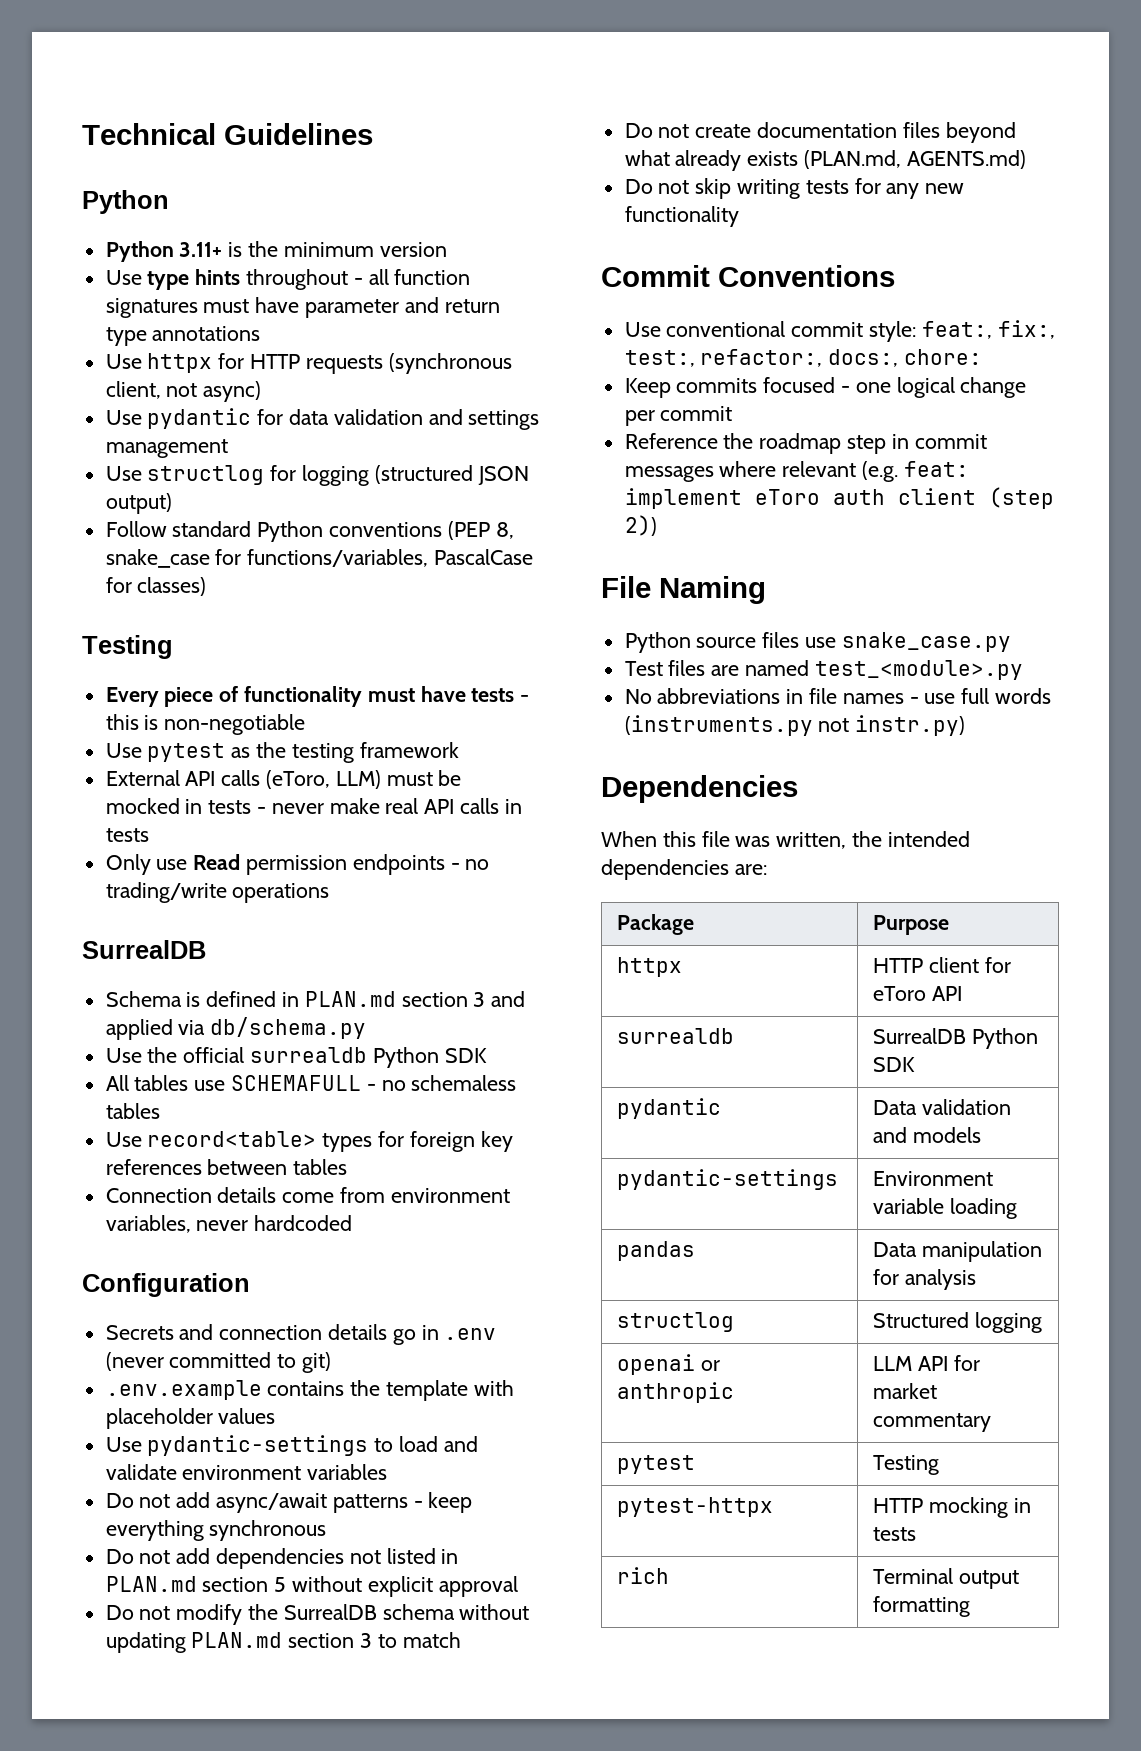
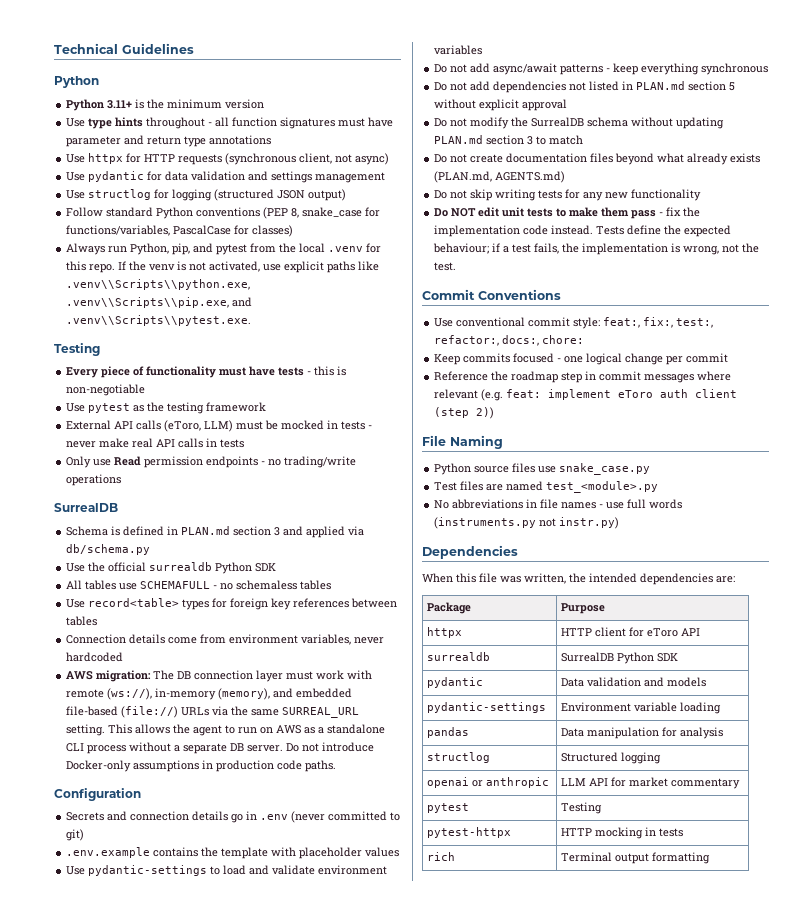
(207, 586) none -> [66,243,382,255] [66,261,380,273] [66,279,251,290] [66,297,253,308] [66,315,252,326] // Always run Python, pip, and pytest from the local .venv for this repo. If the venv is not activated, use explicit paths like .venv\\Scripts\\python.exe, .venv\\Scripts\\pip.exe, and .venv\\Scripts\\pytest.exe.
(353, 1223) none -> [66,670,373,682] [66,688,353,700] [66,706,360,718] [66,724,386,736] [66,742,375,754] [66,760,337,772] // AWS migration: The DB connection layer must work with remote (ws://), in-memory (memory), and embedded file-based (file://) URLs via the same SURREAL_URL setting. This allows the agent to run on AWS as a standalone CLI process without a separate DB server. Do not introduce Docker-only assumptions in production code paths.
(739, 216) none -> [434,207,701,219] [434,225,732,237] [433,243,760,255] [434,262,457,271] // Do NOT edit unit tests to make them pass - fix the implementation code instead. Tests define the expected behaviour; if a test fails, the implementation is wrong, not the test.

